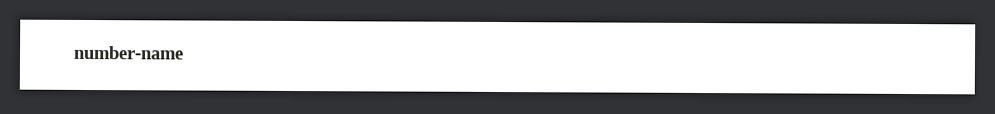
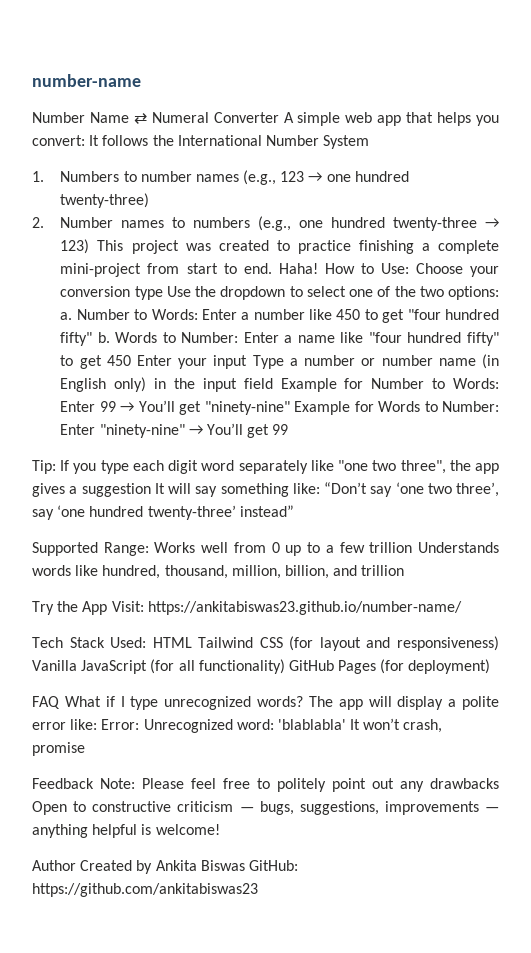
(184, 52) none -> [32,112,500,126] [32,135,370,149] [32,170,409,185] [60,193,150,208] [32,216,500,231] [60,239,500,254] [60,263,499,277] [60,286,499,300] [60,309,499,323] [60,332,500,346] [60,354,499,369] [60,377,499,392] [60,400,500,415] [60,423,289,438] [32,460,499,474] [32,482,499,497] [32,505,294,520] [32,542,500,556] [32,565,405,579] [32,601,462,615] [32,636,499,651] [32,659,491,674] [32,696,499,710] [32,718,443,733] [32,742,85,756] [32,778,499,792] [32,801,499,815] [32,824,220,838] [32,860,298,874] [32,883,258,897] // Number Name ⇄ Numeral Converter A simple web app that helps you convert: It follows the International Number System // 1. Numbers to number names (e.g., 123 → one hundred twenty-three) // 2. Number names to numbers (e.g., one hundred twenty-three → 123) This project was created to practice finishing a complete mini-project from start to end. Haha! How to Use: Choose your conversion type Use the dropdown to select one of the two options: a. Number to Words: Enter a number like 450 to get "four hundred fifty" b. Words to Number: Enter a name like "four hundred fifty" to get 450 Enter your input Type a number or number name (in English only) in the input field Example for Number to Words: Enter 99 → You’ll get "ninety-nine" Example for Words to Number: Enter "ninety-nine" → You’ll get 99 // Tip: If you type each digit word separately like "one two three", the app gives a suggestion It will say something like: “Don’t say ‘one two three’, say ‘one hundred twenty-three’ instead” // Supported Range: Works well from 0 up to a few trillion Understands words like hundred, thousand, million, billion, and trillion // Try the App Visit: https://ankitabiswas23.github.io/number-name/ // Tech Stack Used: HTML Tailwind CSS (for layout and responsiveness) Vanilla JavaScript (for all functionality) GitHub Pages (for deployment) // FAQ What if I type unrecognized words? The app will display a polite error like: Error: Unrecognized word: 'blablabla' It won’t crash, promise // Feedback Note: Please feel free to politely point out any drawbacks Open to constructive criticism — bugs, suggestions, improvements — anything helpful is welcome! // Author Created by Ankita Biswas GitHub: https://github.com/ankitabiswas23

